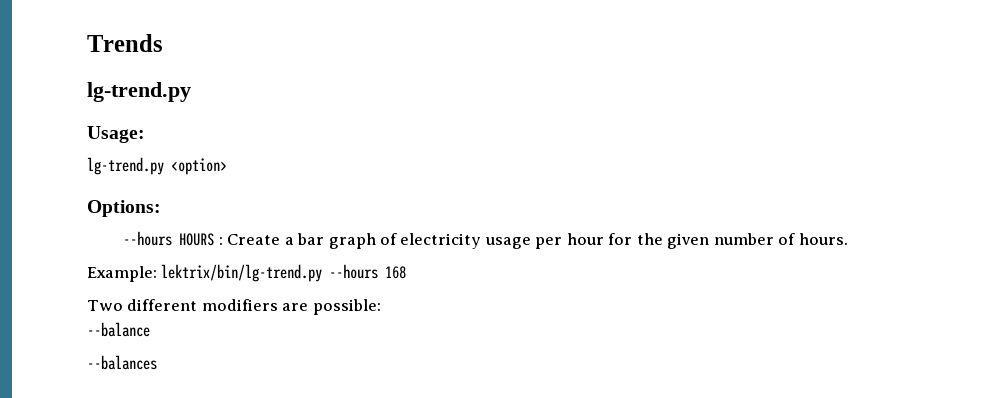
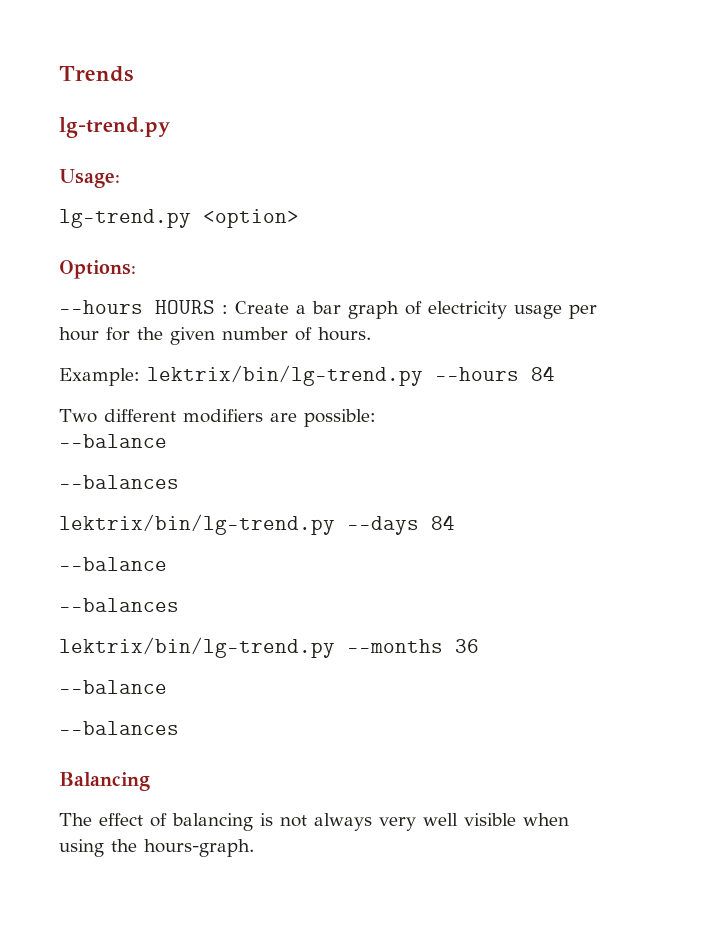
[385,266,407,279] 168 -> [531,366,555,381] 84
(157, 362) none -> [59,514,455,535] [59,557,167,571] [59,598,179,612] [59,637,479,658] [59,680,167,694] [59,721,179,735] [59,772,150,791] [59,813,569,831] [59,839,254,857] // lektrix/bin/lg-trend.py --days 84 // --balance // --balances // lektrix/bin/lg-trend.py --months 36 // --balance // --balances // Balancing // The effect of balancing is not always very well visible when using the hours-graph.

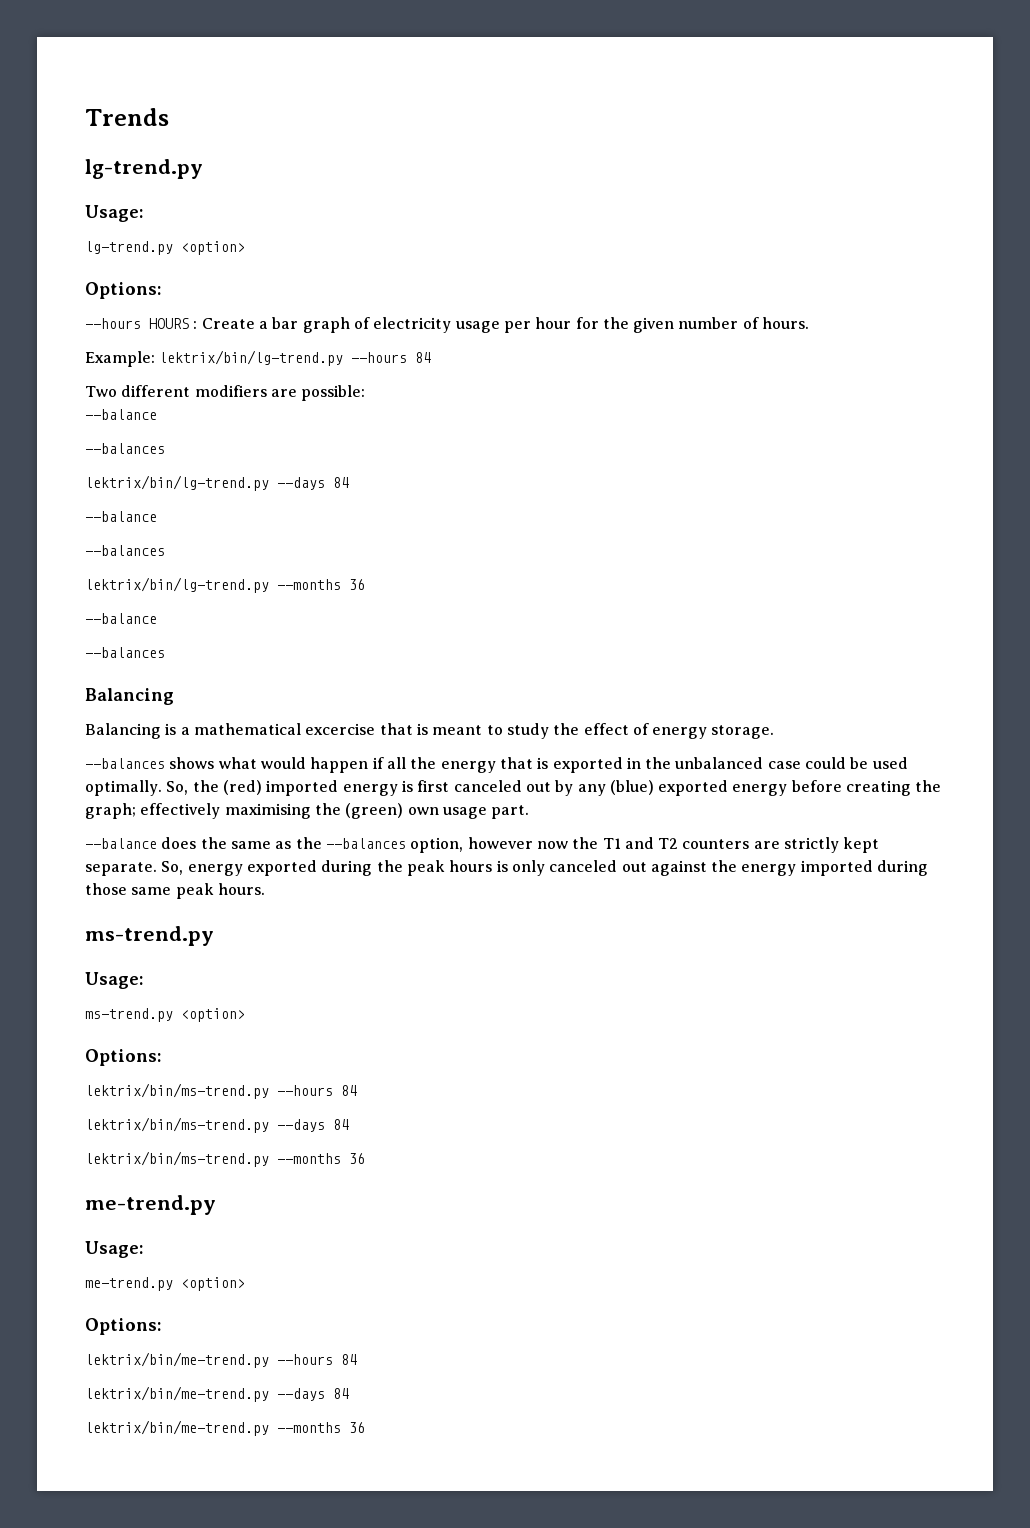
[59,813,569,831] [59,839,254,857] The effect of balancing is not always very well visible when using the hours-graph. -> [85,723,775,739] [85,757,908,773] [85,780,942,796] [85,803,530,819] [85,837,880,853] [85,860,929,876] [85,883,265,899] [85,926,214,946] [85,972,144,989] [85,1008,245,1022] [85,1049,162,1066] [85,1083,357,1099] [85,1117,349,1133] [85,1151,365,1167] [85,1195,216,1215] [85,1241,144,1258] [85,1277,245,1291] [85,1318,162,1335] [85,1352,357,1368] [85,1386,349,1402] [85,1420,365,1436] Balancing is a mathematical excercise that is meant to study the effect of energy storage. // --balances shows what would happen if all the energy that is exported in the unbalanced case could be used optimally. So, the (red) imported energy is first canceled out by any (blue) exported energy before creating the graph; effectively maximising the (green) own usage part. // --balance does the same as the --balances option, however now the T1 and T2 counters are strictly kept separate. So, energy exported during the peak hours is only canceled out against the energy imported during those same peak hours. // ms-trend.py // Usage: // ms-trend.py <option> // Options: // lektrix/bin/ms-trend.py --hours 84 // lektrix/bin/ms-trend.py --days 84 // lektrix/bin/ms-trend.py --months 36 // me-trend.py // Usage: // me-trend.py <option> // Options: // lektrix/bin/me-trend.py --hours 84 // lektrix/bin/me-trend.py --days 84 // lektrix/bin/me-trend.py --months 36

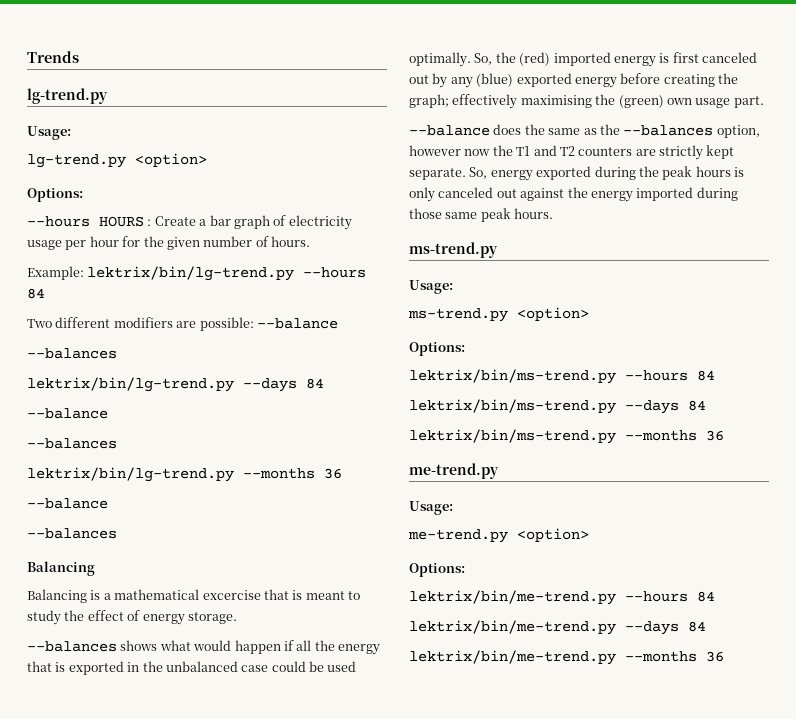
(366, 393) // -> (254, 324) none

